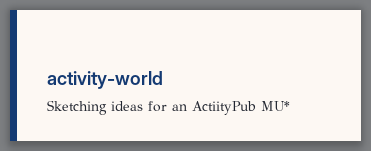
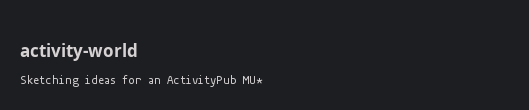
[192,101,256,115] ActiityPub -> [167,75,237,87] ActivityPub

